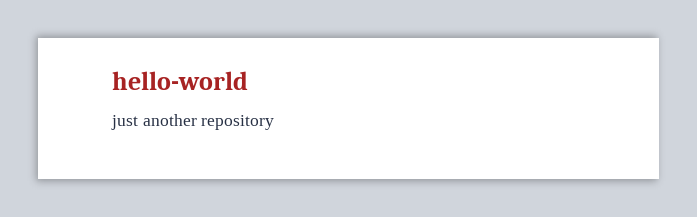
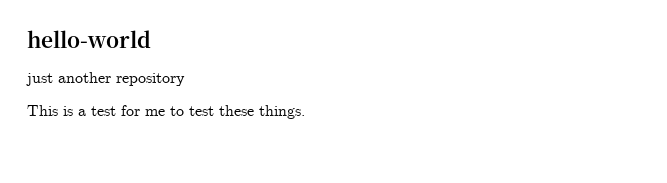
(275, 122) none -> [27,105,305,119] // This is a test for me to test these things.

